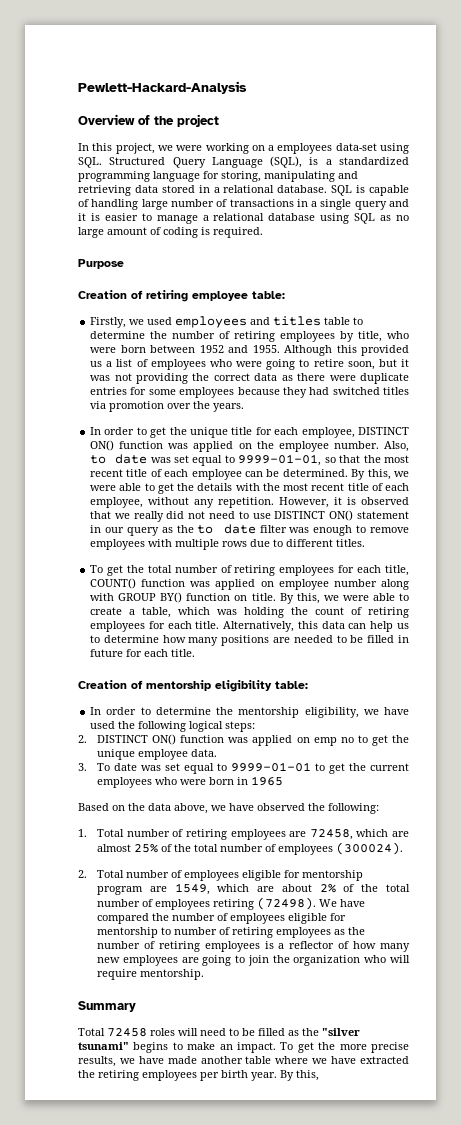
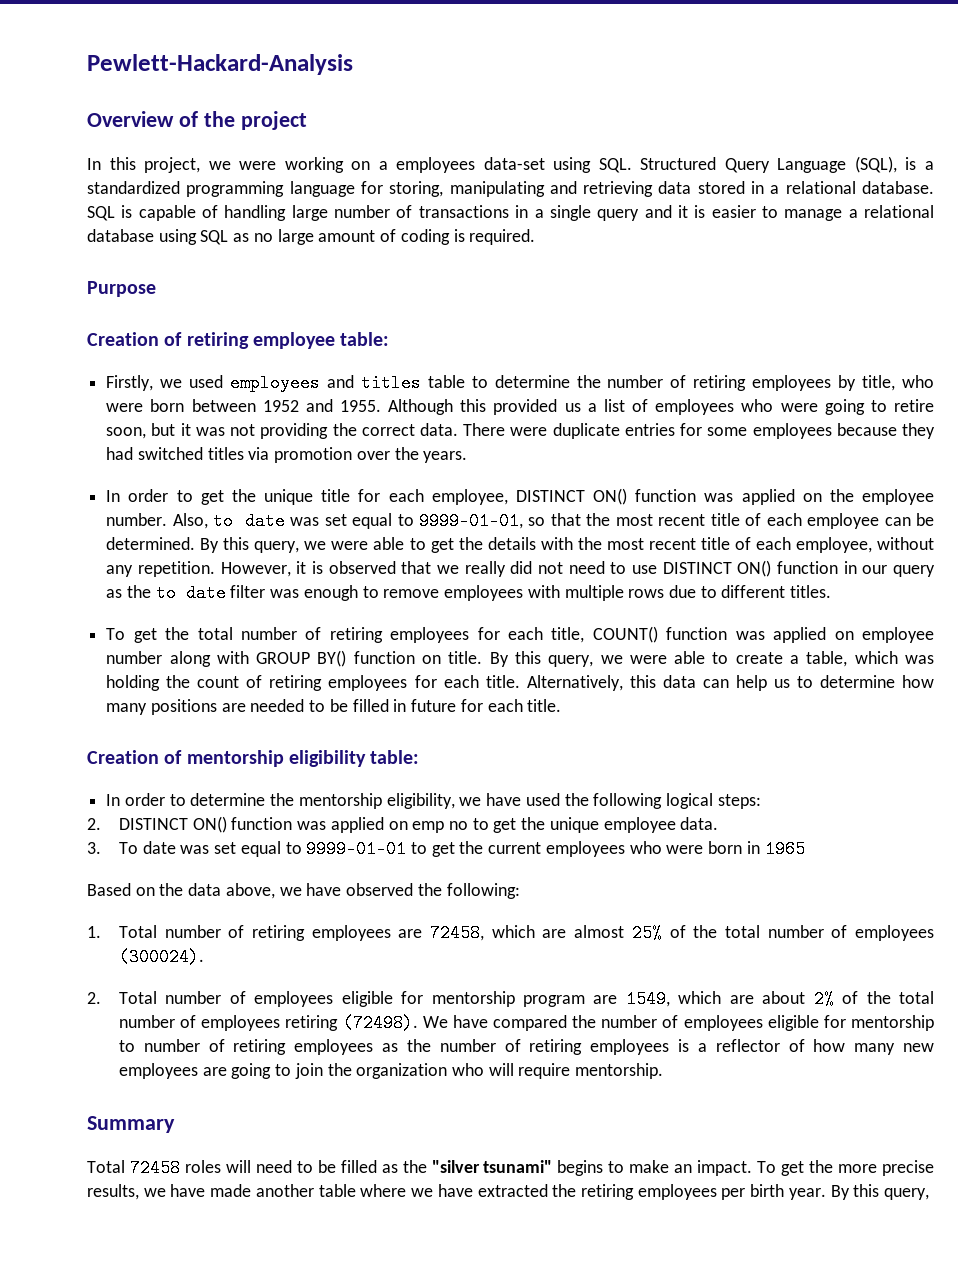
[254,373,326,381] data as there -> [420,423,506,436] data. There
[367,469,391,480] this, -> [223,537,300,553] this query,
[356,511,409,519] statement -> [776,561,838,574] function
[296,593,320,604] this, -> [514,651,594,667] this query,
[296,1070,319,1081] this, -> [853,1184,930,1200] this query,

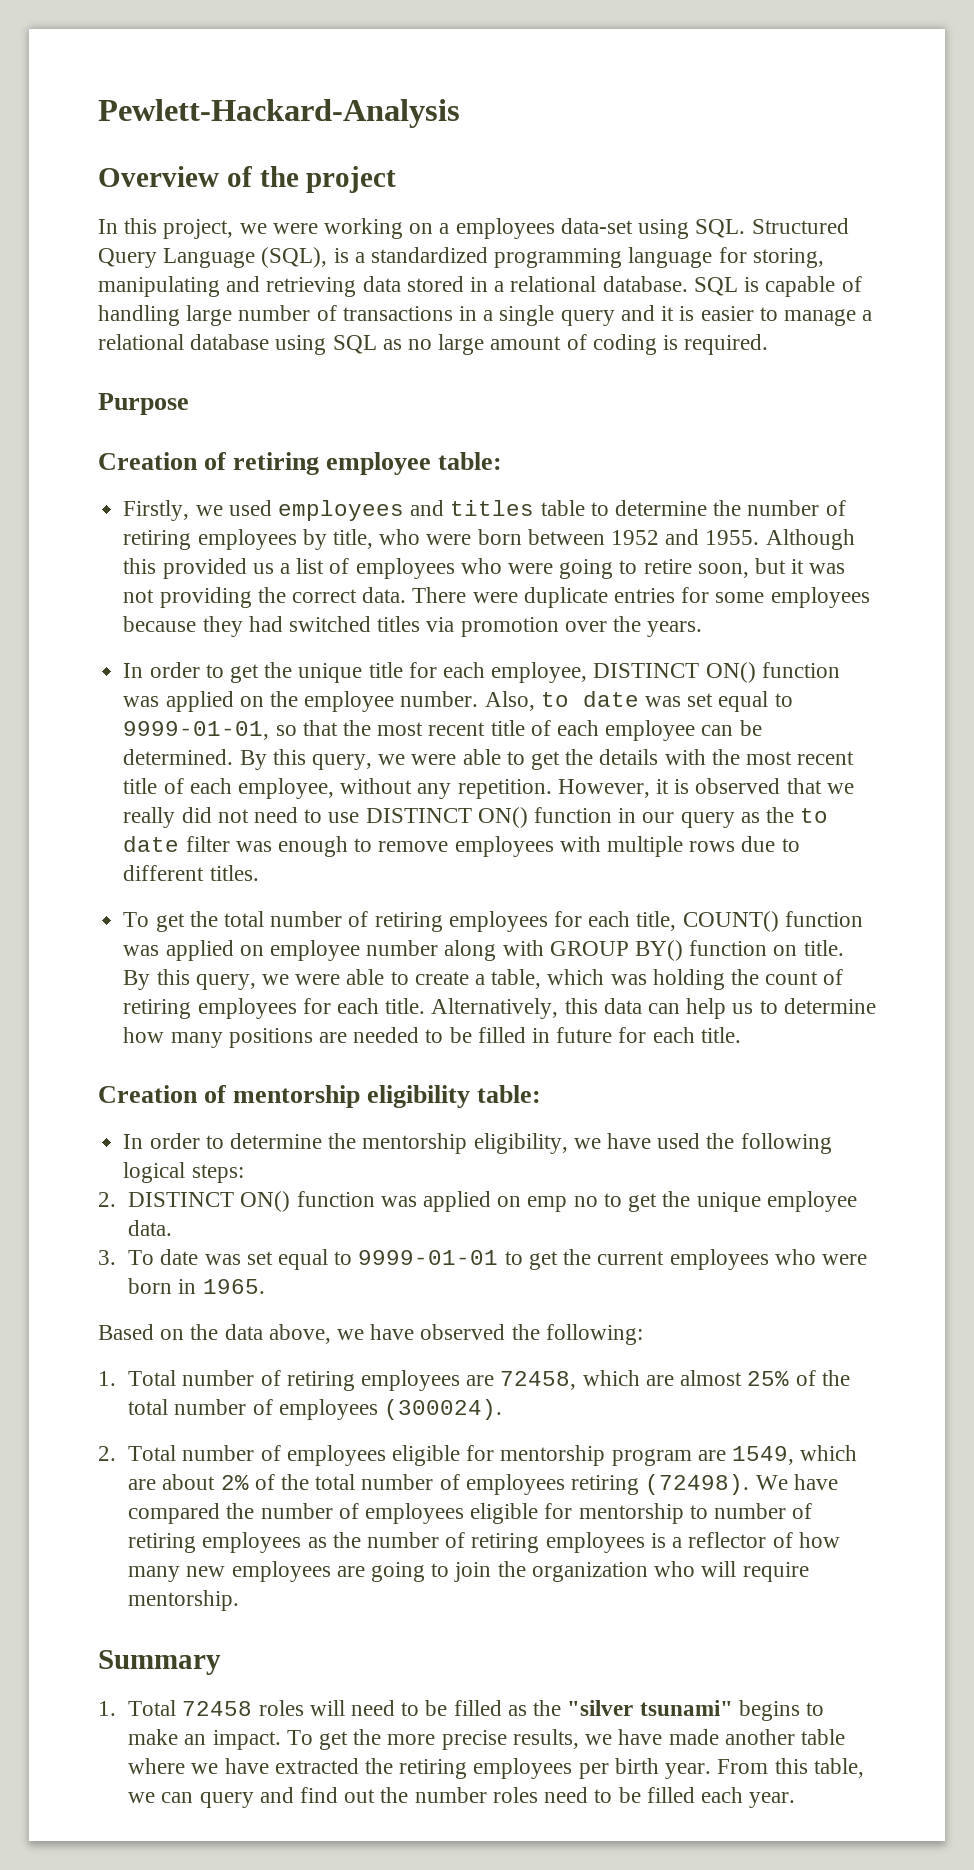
[764,840,805,858] 1965 -> [202,1279,265,1294] 1965.
(175, 1124) none -> [98,1701,116,1716] 1.
[830,1184,930,1200] By this query, -> [717,1758,864,1778] [128,1787,796,1808] From this table, we can query and find out the number roles need to be filled each year.

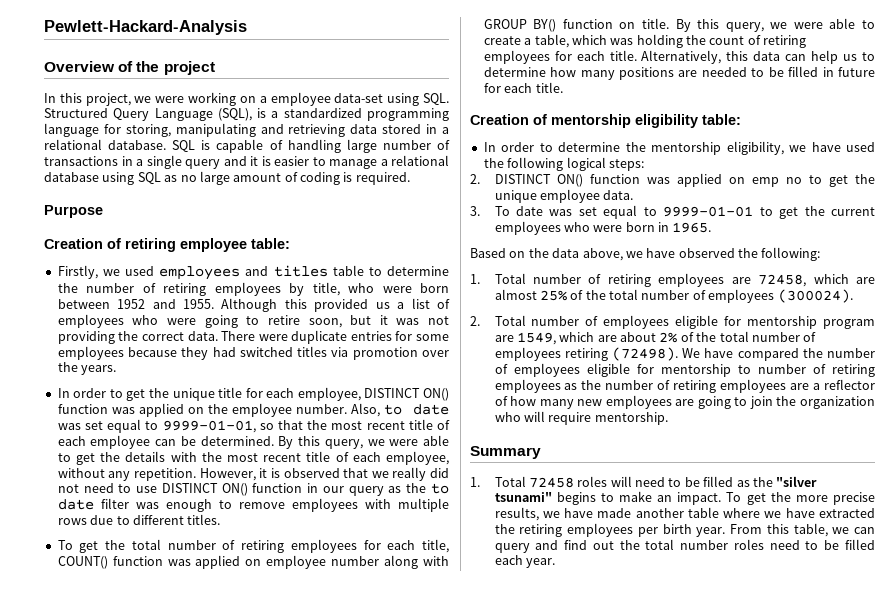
[455,218,555,239] employees -> [270,92,331,106] employee
[650,1533,666,1548] is -> [790,383,810,390] are
(409, 1795) none -> [645,539,675,550] total

